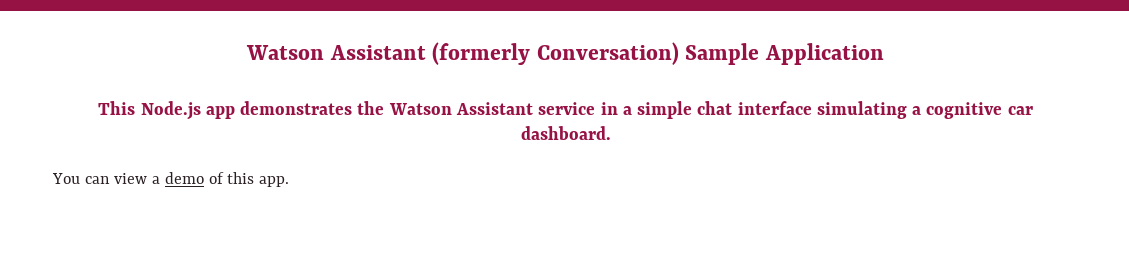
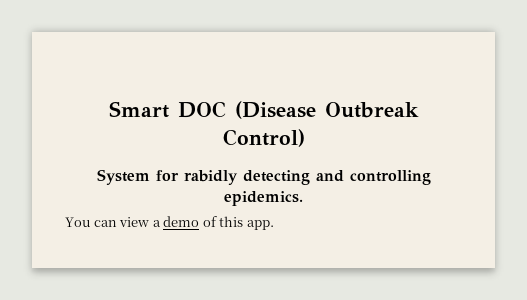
[245,42,885,65] [98,101,1033,120] [520,126,611,140] Watson Assistant (formerly Conversation) Sample Application // This Node.js app demonstrates the Watson Assistant service in a simple chat interface simulating a cognitive car dashboard. -> [108,101,419,119] [222,129,305,147] [96,169,431,185] [224,191,303,206] Smart DOC (Disease Outbreak Control) // System for rabidly detecting and controlling epidemics.

